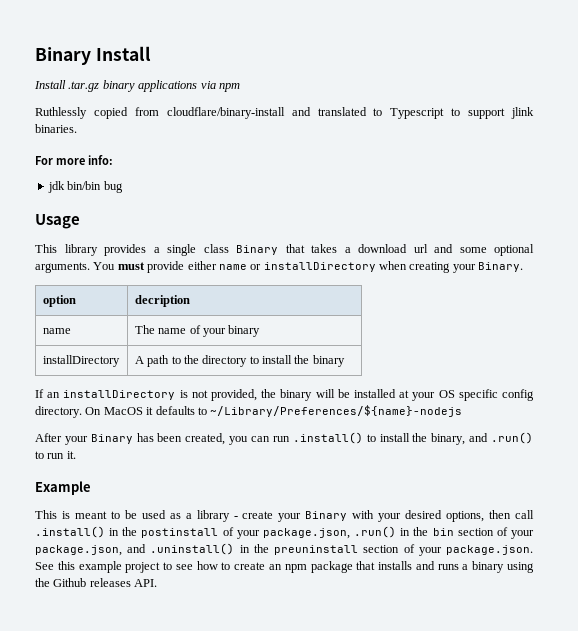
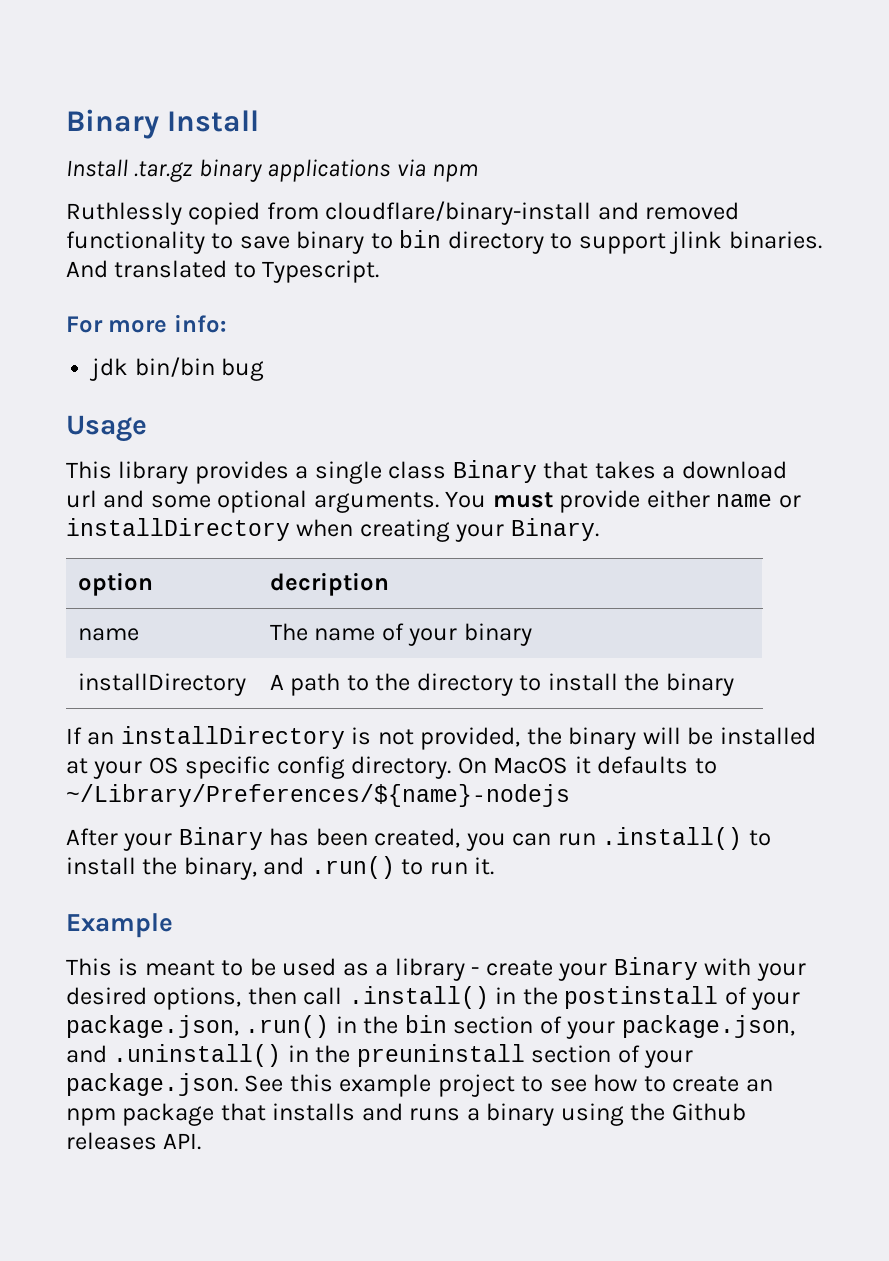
[317,107,445,119] translated to Typescript -> [645,202,740,220] [66,230,544,254] removed functionality to save binary to bin directory
(77, 128) none -> [66,260,380,283] And translated to Typescript.

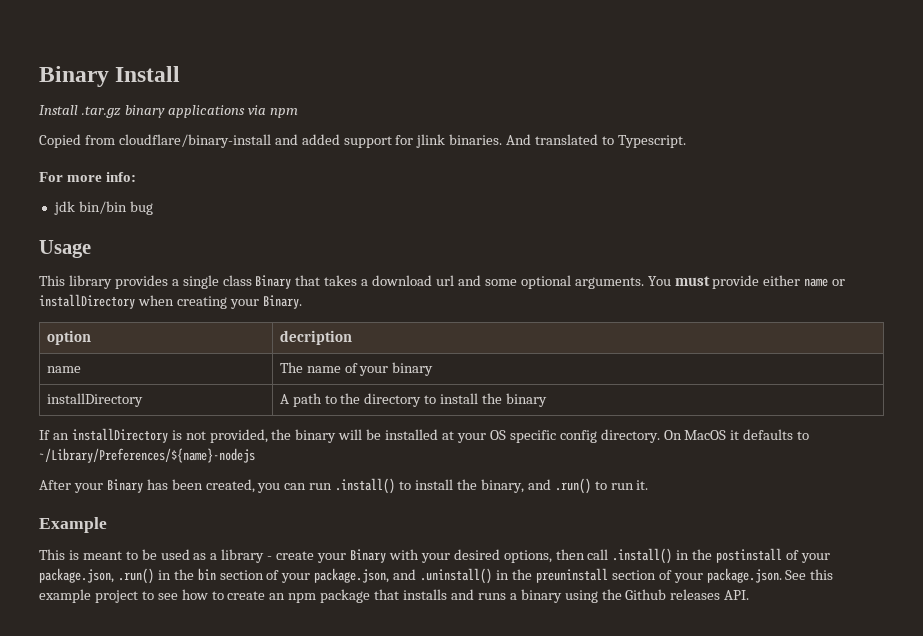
[66,202,261,225] Ruthlessly copied -> [39,134,81,148] Copied
[645,202,740,220] [66,230,666,254] removed functionality to save binary to bin directory to support -> [301,134,414,148] added support for

